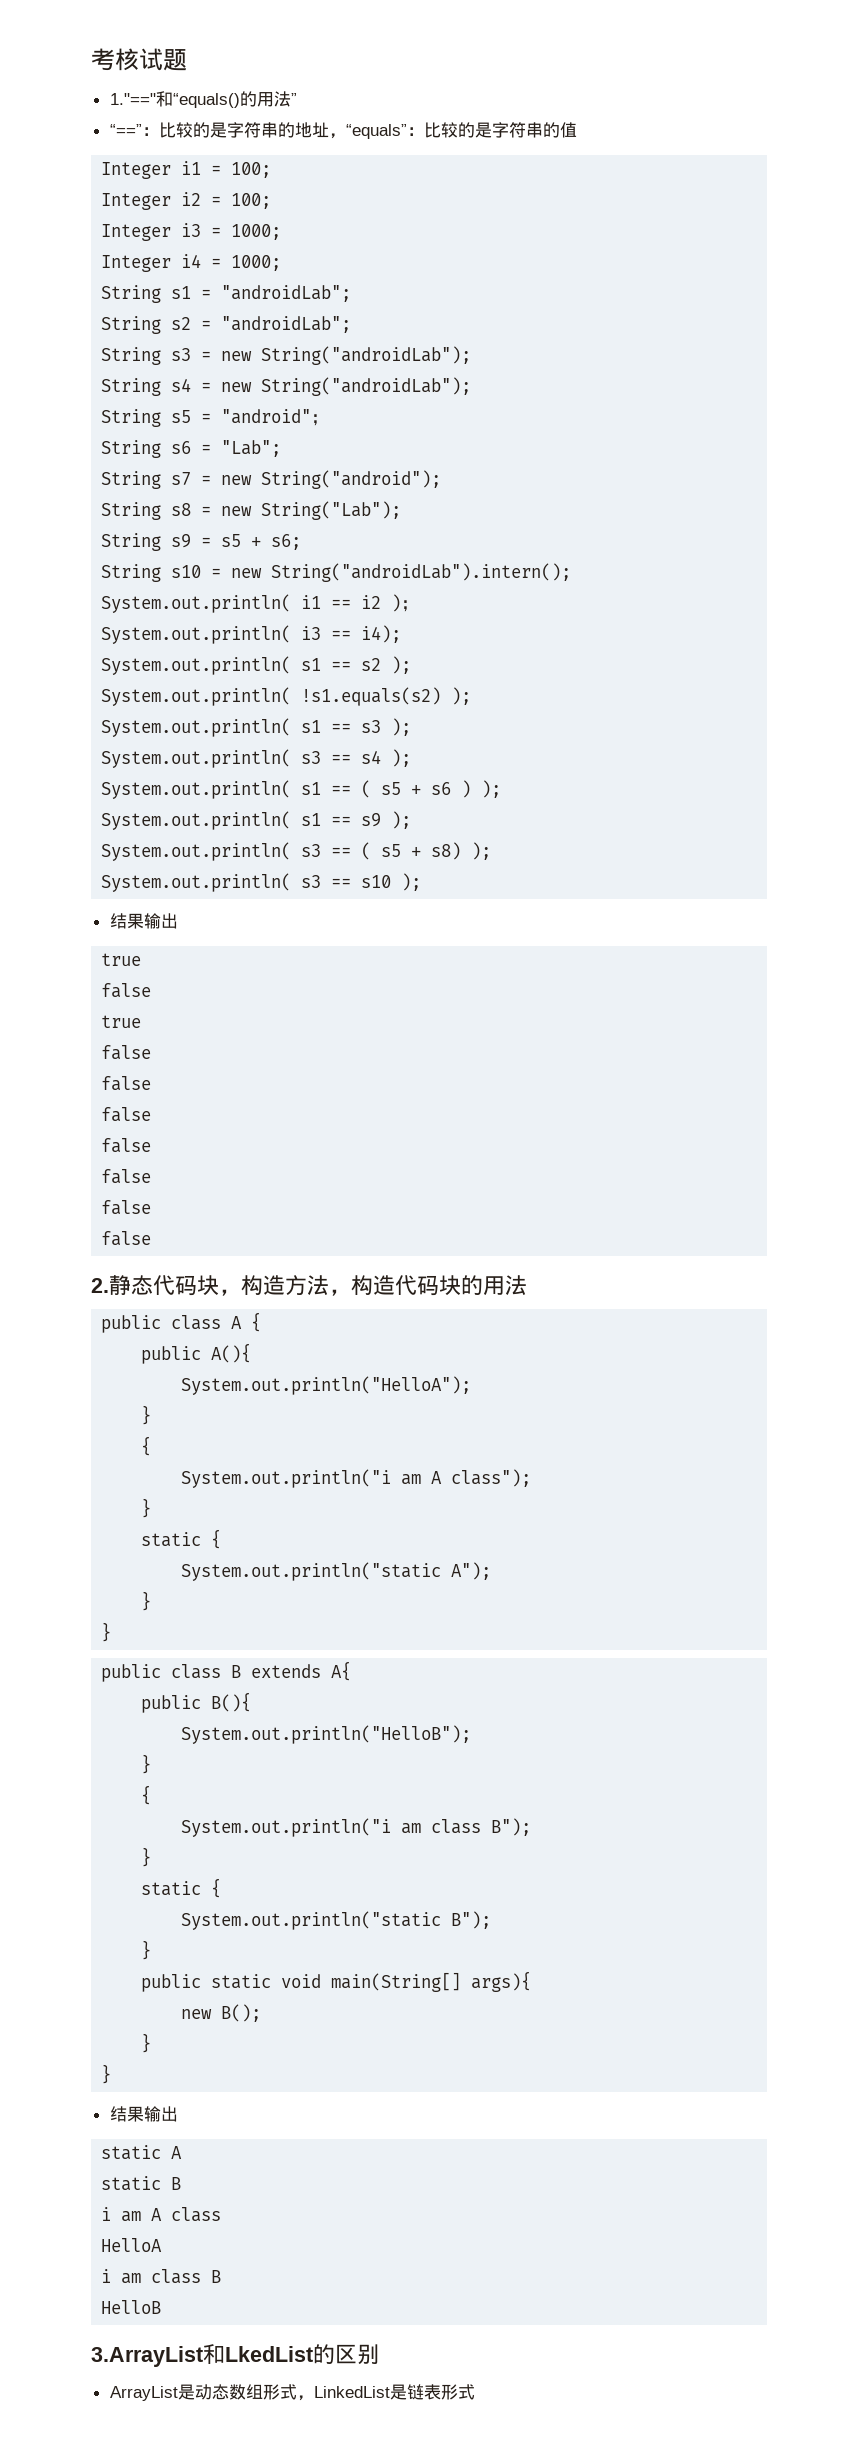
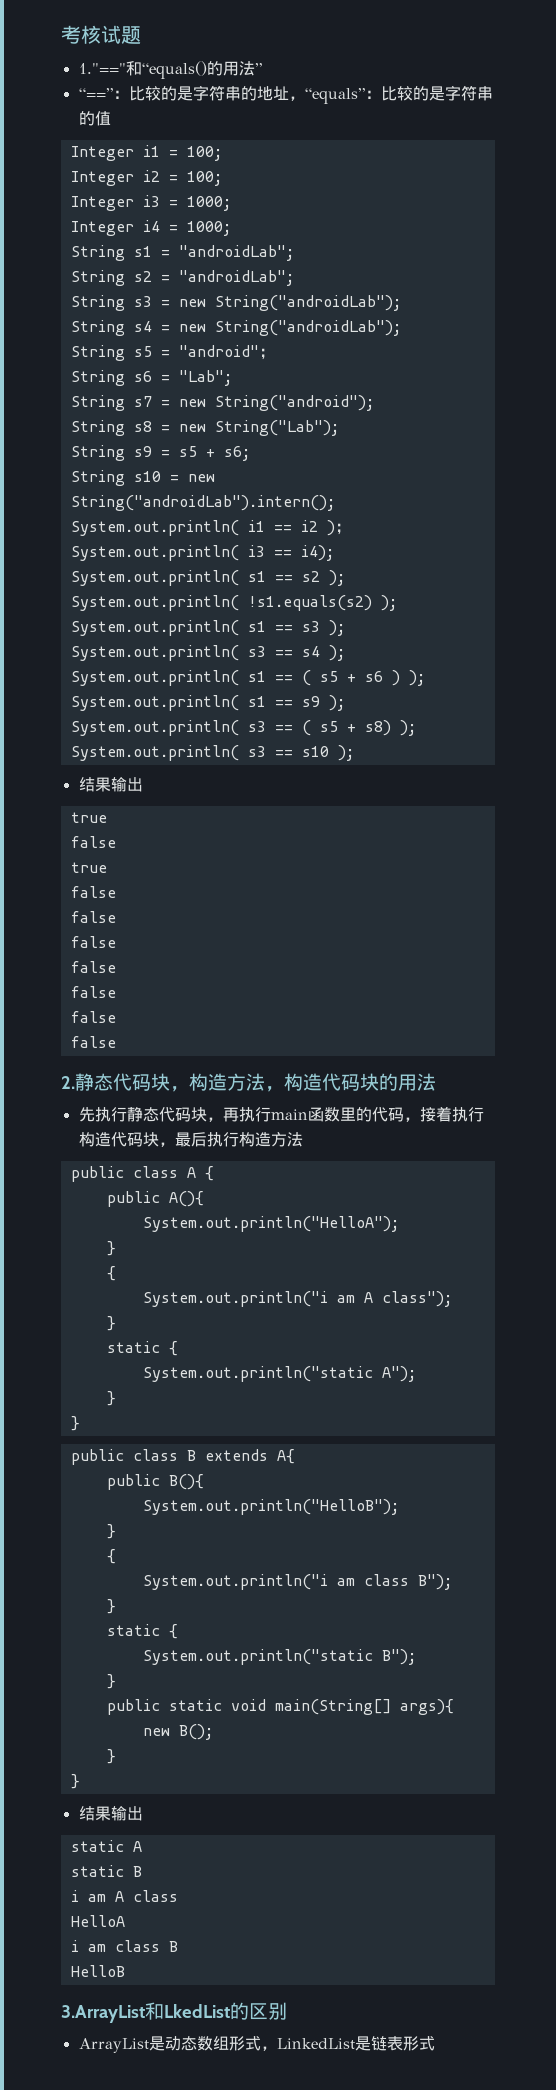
(527, 1285) none -> [78,1106,484,1122] [78,1132,303,1147] // 先执行静态代码块，再执行main函数里的代码，接着执行构造代码块，最后执行构造方法

